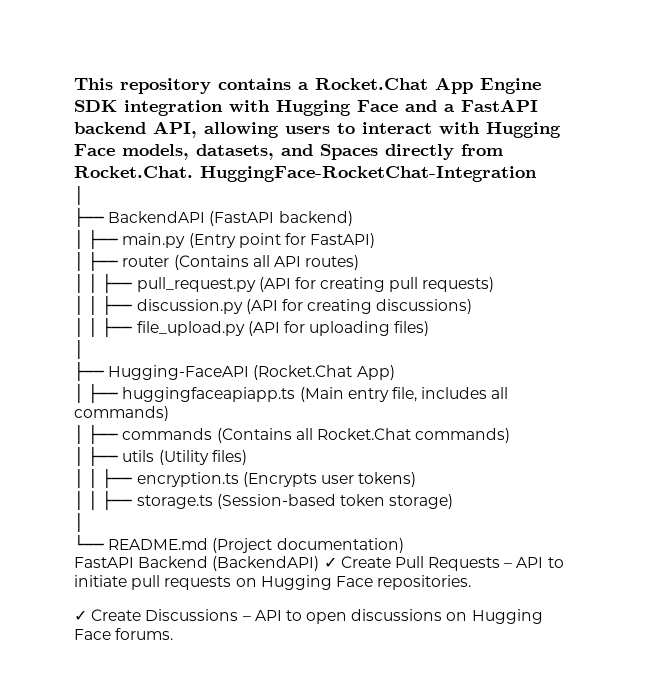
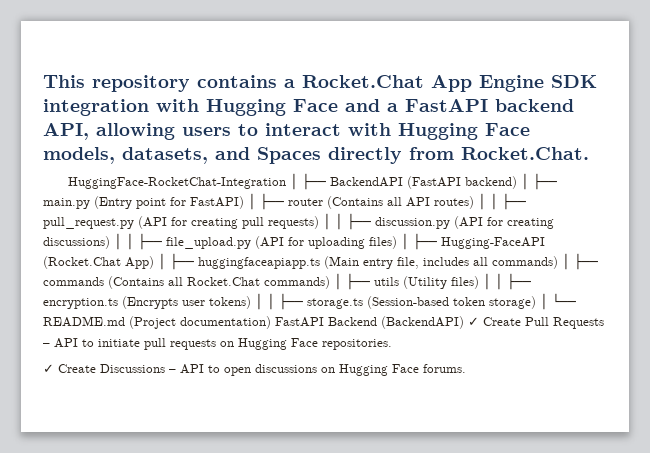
(193, 172) none -> (589, 153) //
[74,185,84,205] // │ // -> [289,173,298,190] │
(353, 218) // -> (517, 182) none
(376, 240) // -> (244, 202) none
(360, 262) // -> (474, 202) none
(495, 284) // -> (319, 222) none
(473, 306) // -> (110, 242) none
[74,339,84,359] // │ // -> [401,233,409,250] │
(395, 372) // -> (154, 262) none
(169, 413) // -> (558, 262) none
(511, 435) // -> (330, 282) none
(247, 457) // -> (479, 282) none
(417, 479) // -> (251, 302) none
[74,512,84,532] // │ // -> [540,293,548,310] │
(404, 545) // -> (271, 322) none

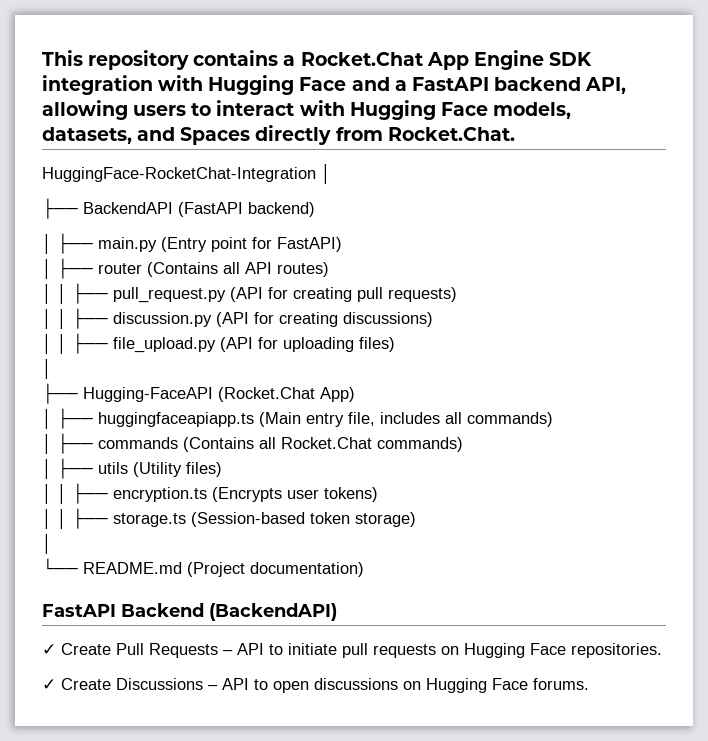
(298, 181) none -> (331, 174) //
(517, 182) none -> (315, 209) //
(244, 202) none -> (342, 244) //
(474, 202) none -> (329, 269) //
(319, 222) none -> (457, 294) //
(110, 242) none -> (433, 319) //
[401,233,409,250] │ -> [42,359,52,379] // │ //
(154, 262) none -> (355, 394) //
(558, 262) none -> (553, 419) //
(330, 282) none -> (463, 444) //
(479, 282) none -> (222, 469) //
(251, 302) none -> (378, 494) //
[540,293,548,310] │ -> [42,534,52,554] // │ //
(271, 322) none -> (364, 569) //
(464, 322) none -> (337, 612) //

